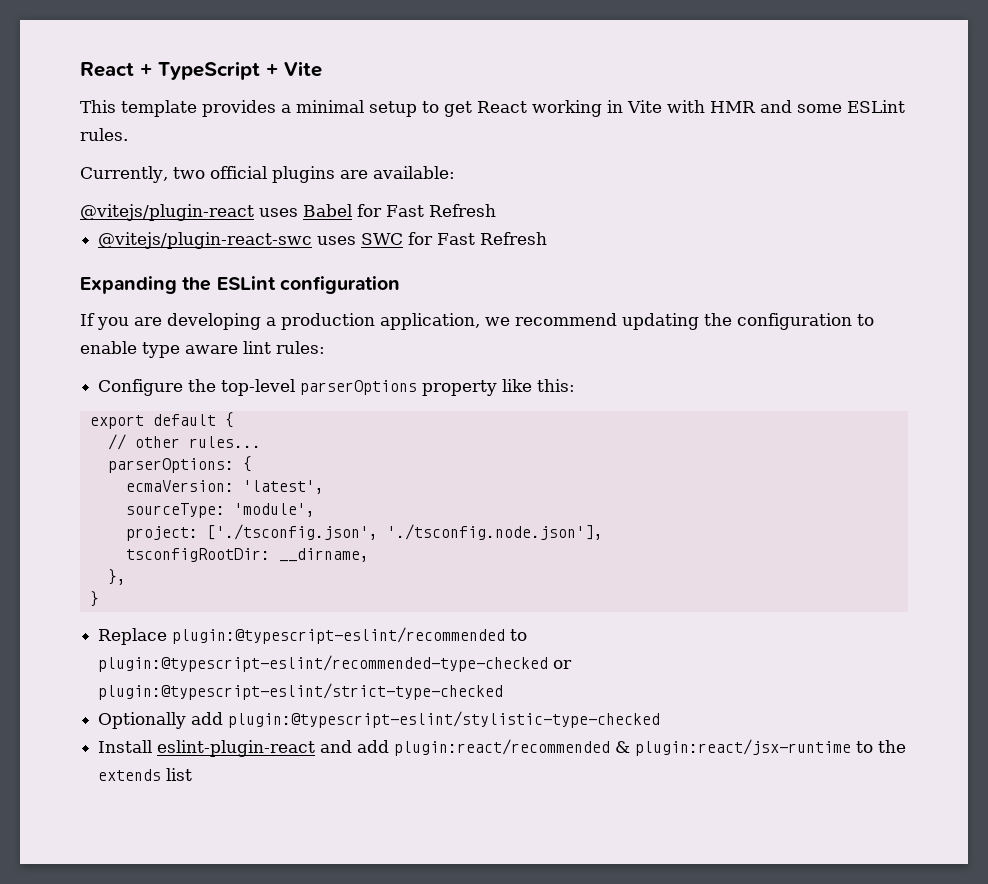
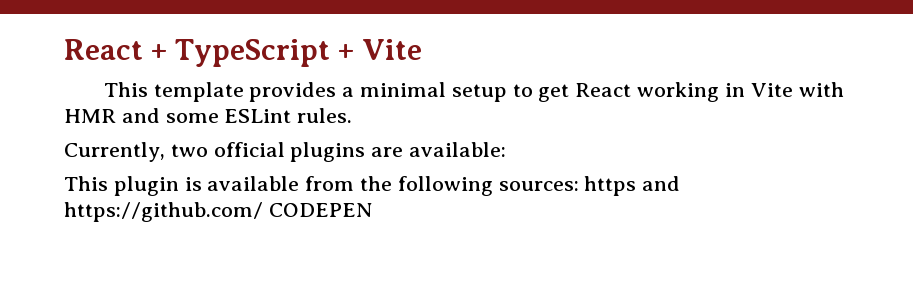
[80,204,496,221] [98,232,548,249] [80,276,400,294] [80,313,874,330] [80,341,325,358] [98,379,576,396] [89,412,234,429] [107,434,261,450] [107,456,252,473] [125,480,324,494] [125,503,315,518] [125,524,603,541] [125,548,369,562] [107,569,126,585] [89,591,99,607] [98,627,528,645] [98,655,573,672] [98,683,504,700] [98,711,661,729] [98,739,907,757] [98,768,193,781] @vitejs/plugin-react uses Babel for Fast Refresh // @vitejs/plugin-react-swc uses SWC for Fast Refresh // Expanding the ESLint configuration // If you are developing a production application, we recommend updating the configuration to enable type aware lint rules: // Configure the top-level parserOptions property like this: // export default { // // other rules... // parserOptions: { // ecmaVersion: 'latest', // sourceType: 'module', // project: ['./tsconfig.json', './tsconfig.node.json'], // tsconfigRootDir: __dirname, // }, // } // Replace plugin:@typescript-eslint/recommended to plugin:@typescript-eslint/recommended-type-checked or plugin:@typescript-eslint/strict-type-checked // Optionally add plugin:@typescript-eslint/stylistic-type-checked // Install eslint-plugin-react and add plugin:react/recommended & plugin:react/jsx-runtime to the extends list -> [64,176,681,196] [64,202,372,222] This plugin is available from the following sources: https and https://github.com/ CODEPEN

